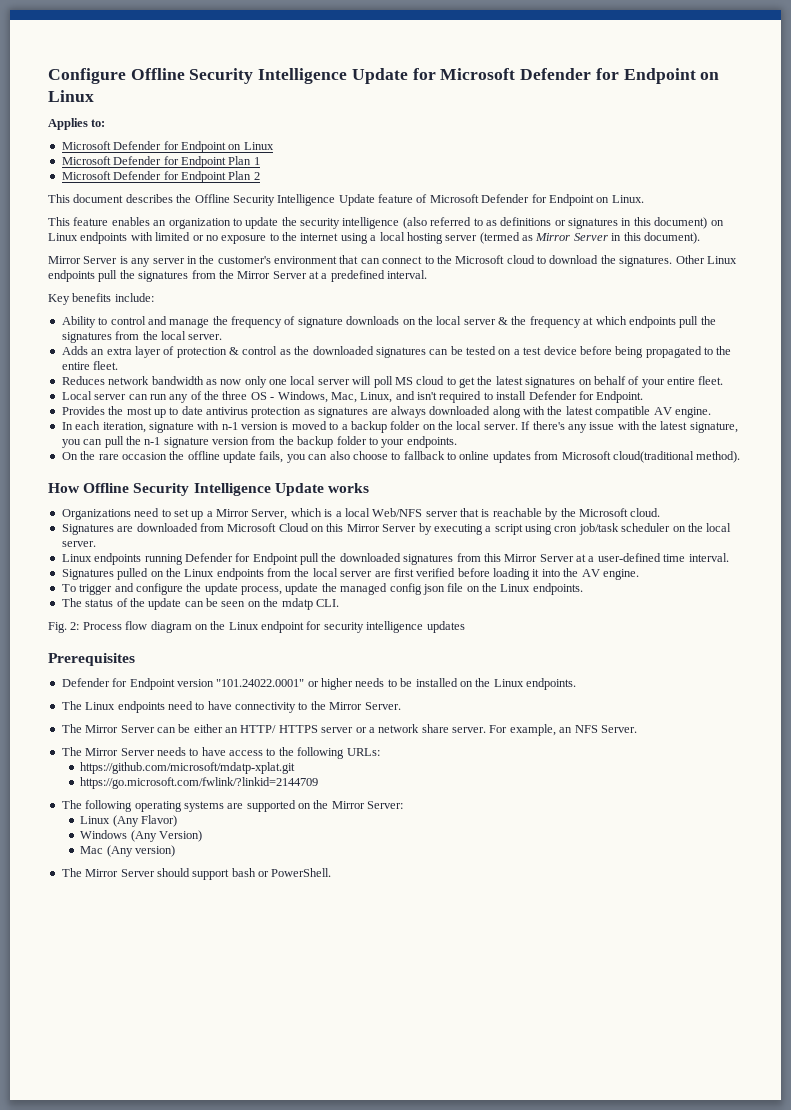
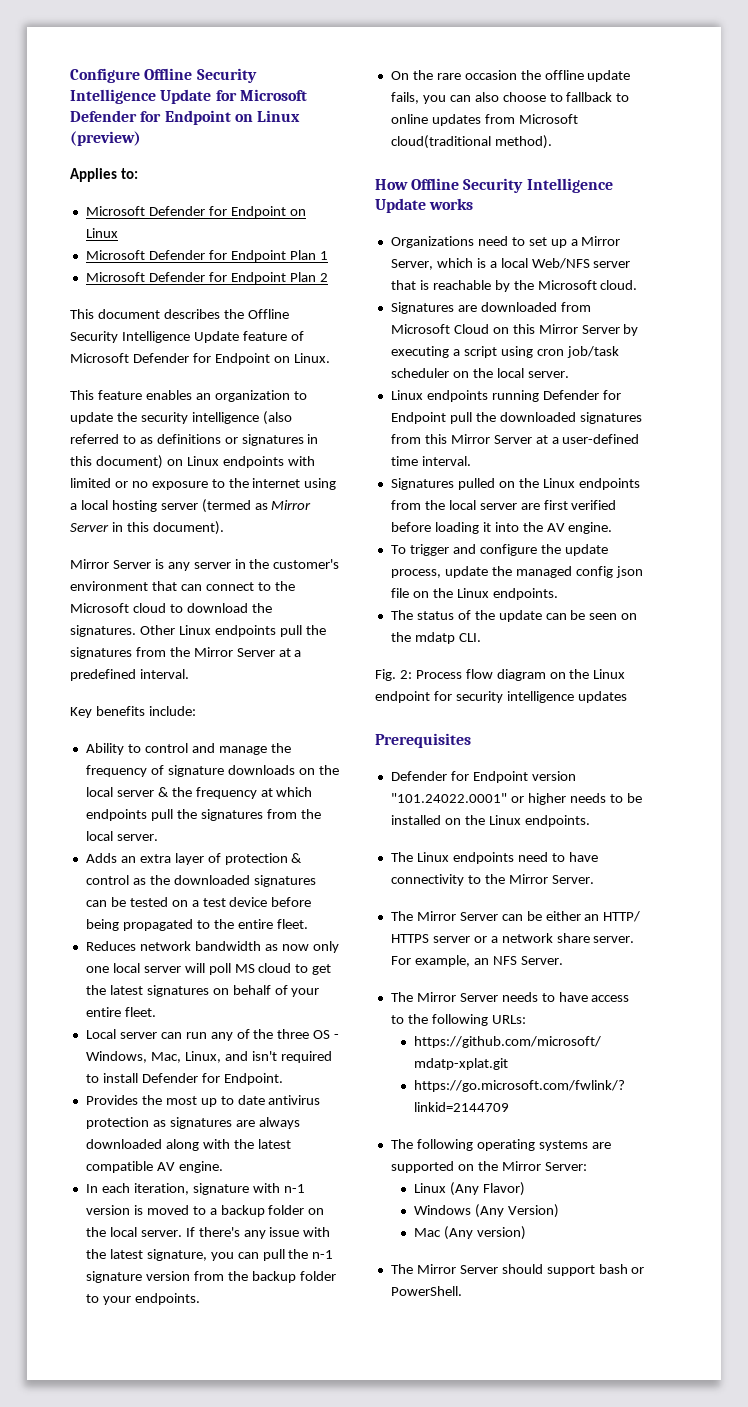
(94, 96) none -> [70,131,141,146] (preview)

